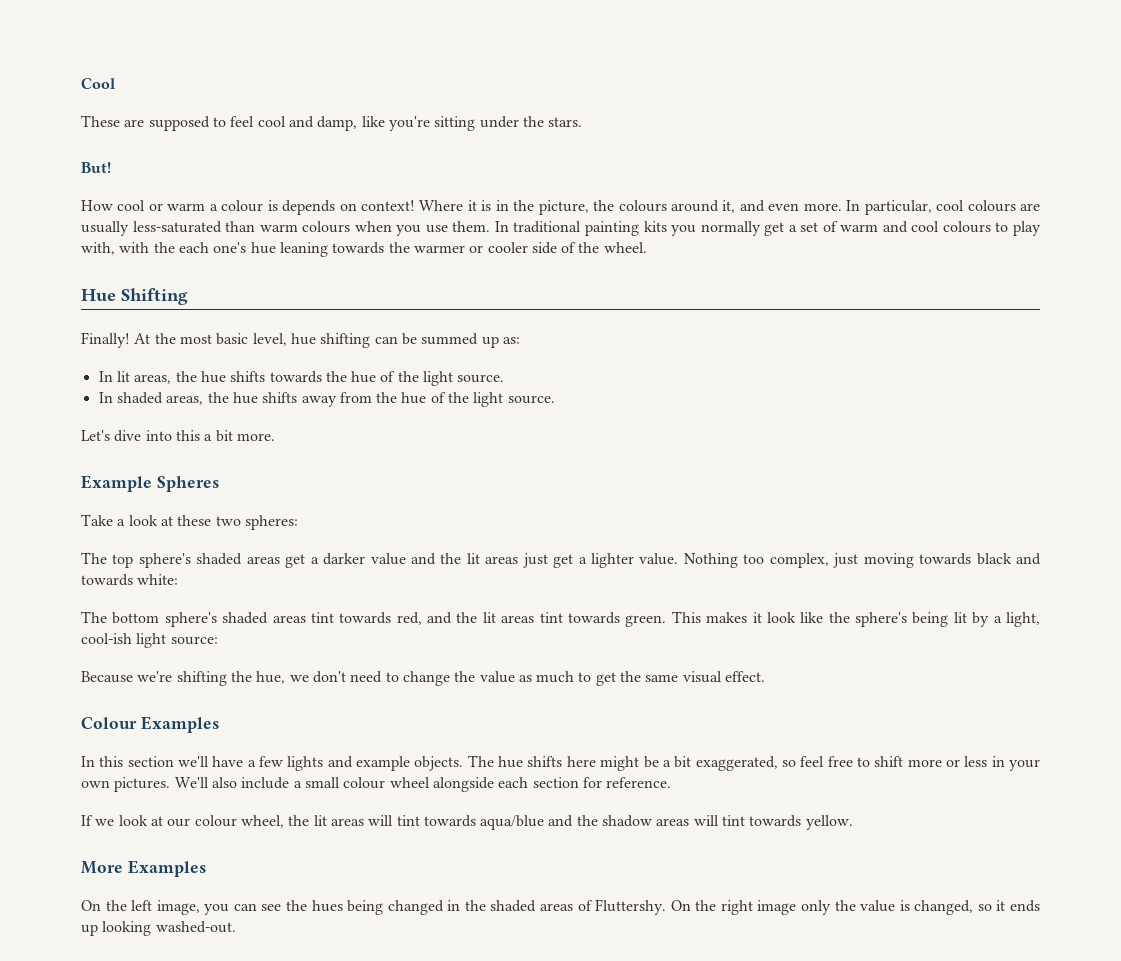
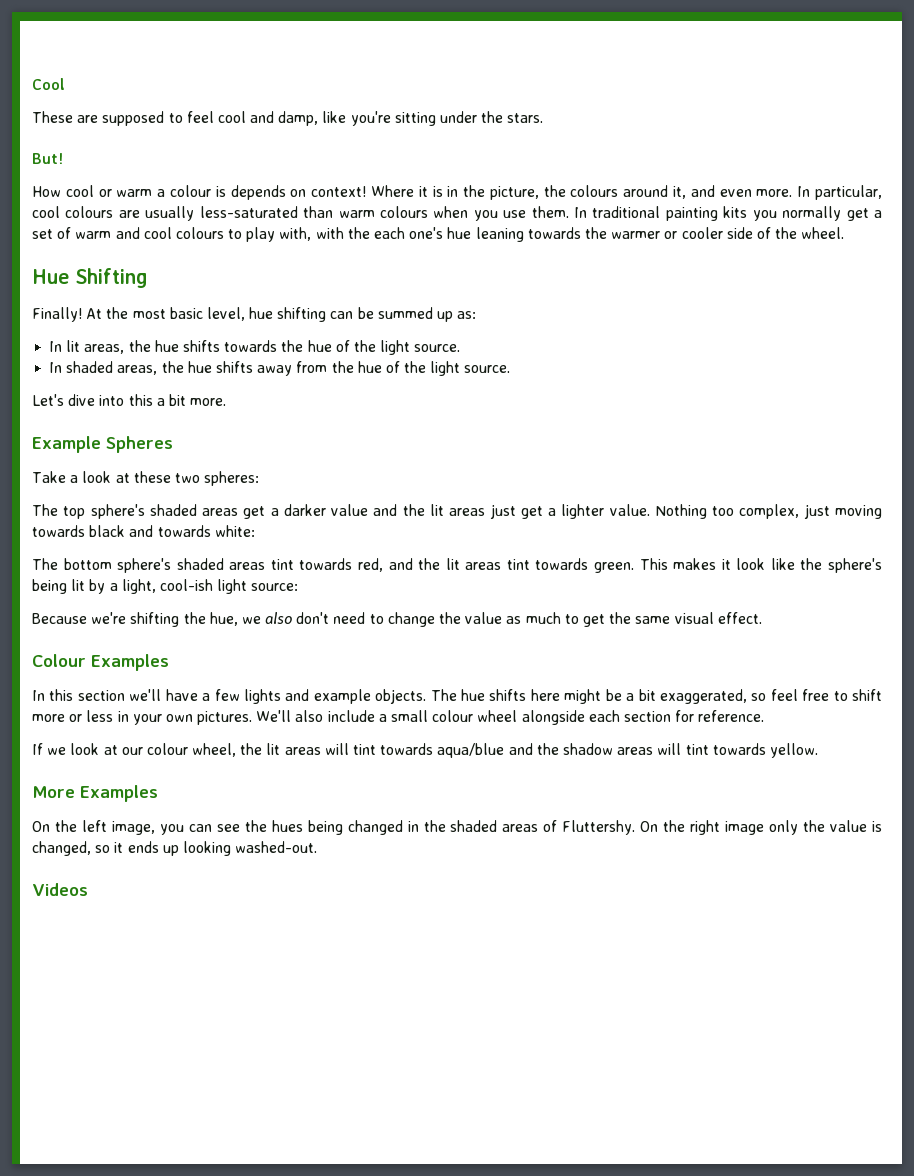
(309, 678) none -> [265,612,293,624] also
(236, 927) none -> [32,883,88,896] // Videos

